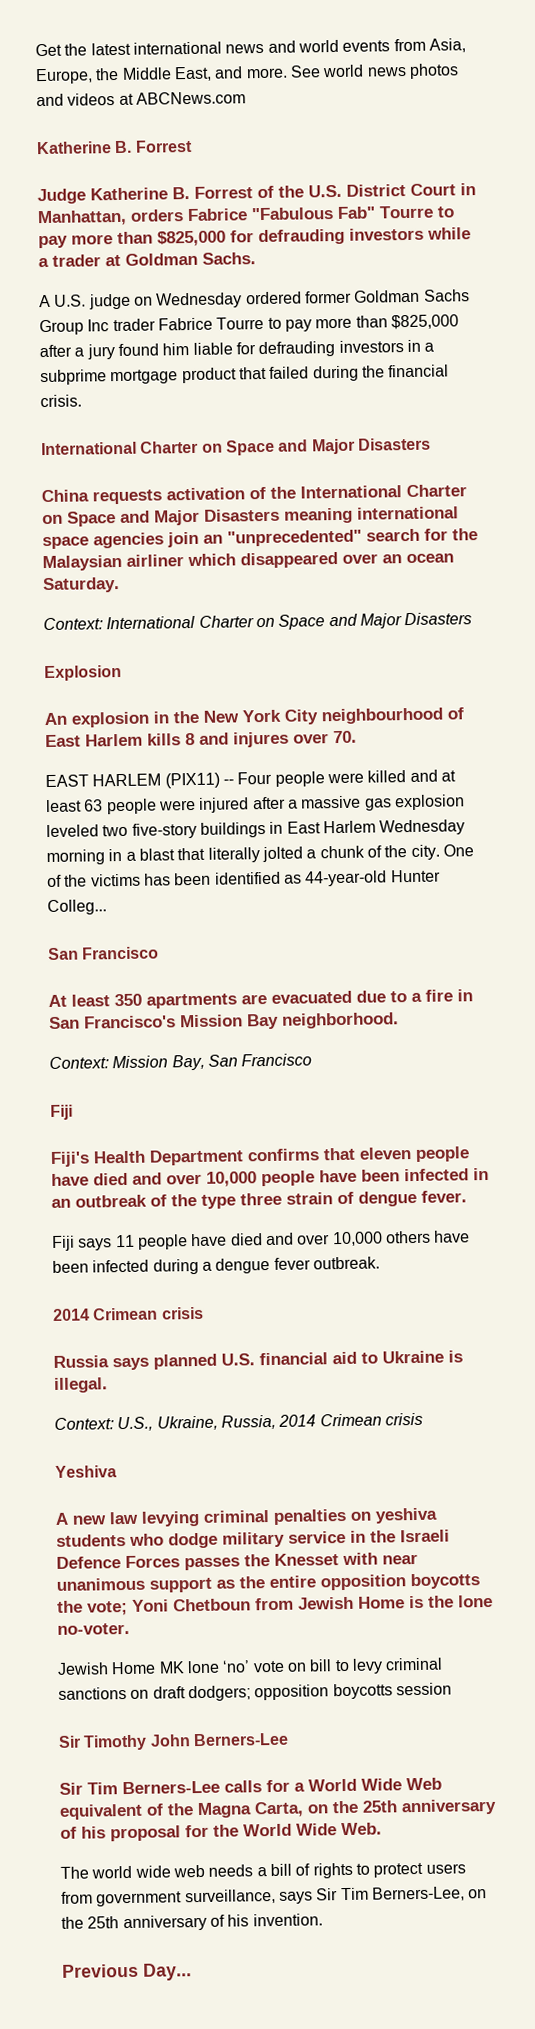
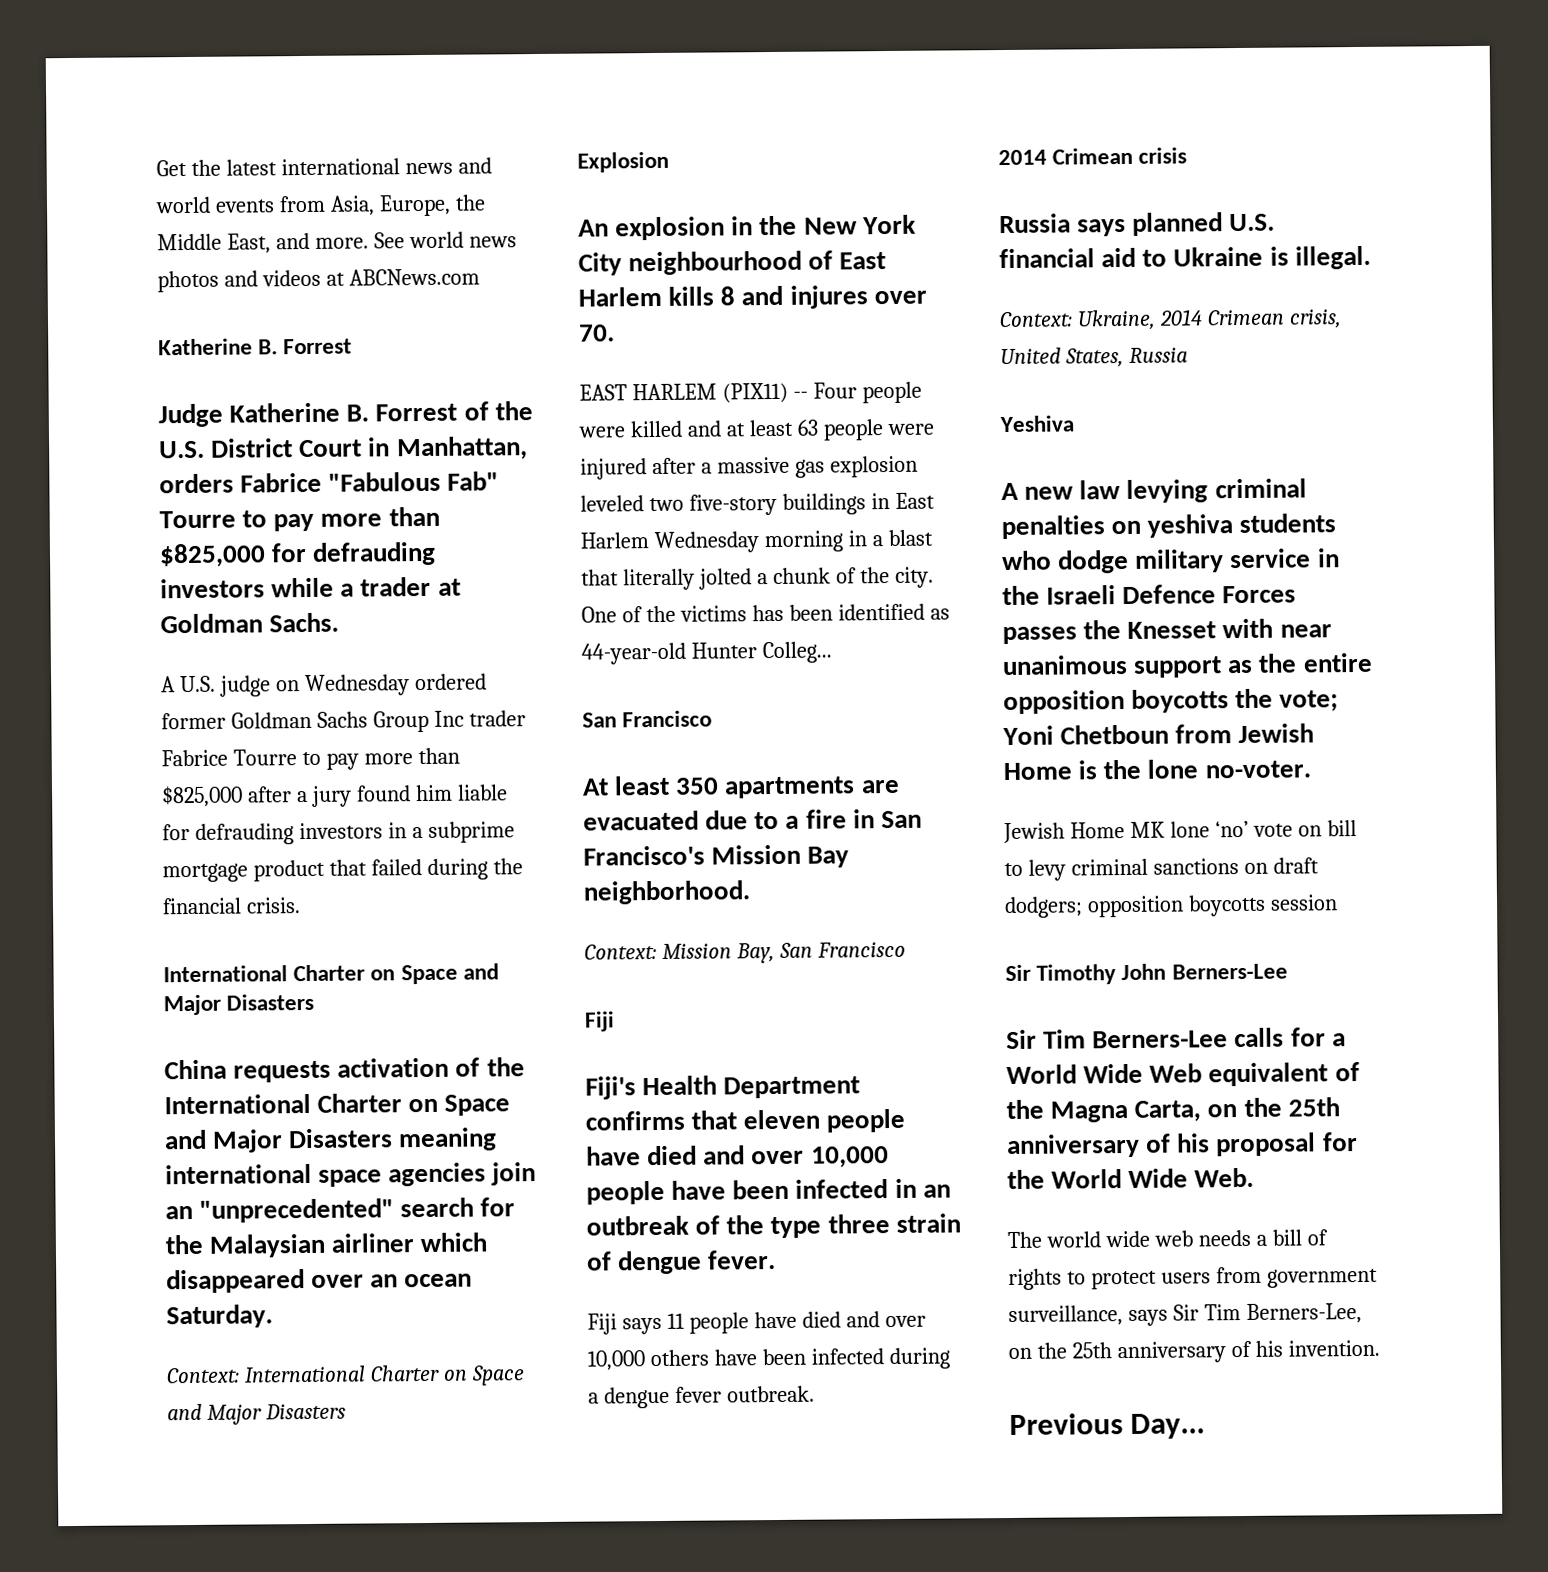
[117,1412,423,1432] U.S., Ukraine, Russia, 2014 Crimean crisis -> [1076,309,1342,331] [1000,347,1188,368] Ukraine, 2014 Crimean crisis, United States, Russia

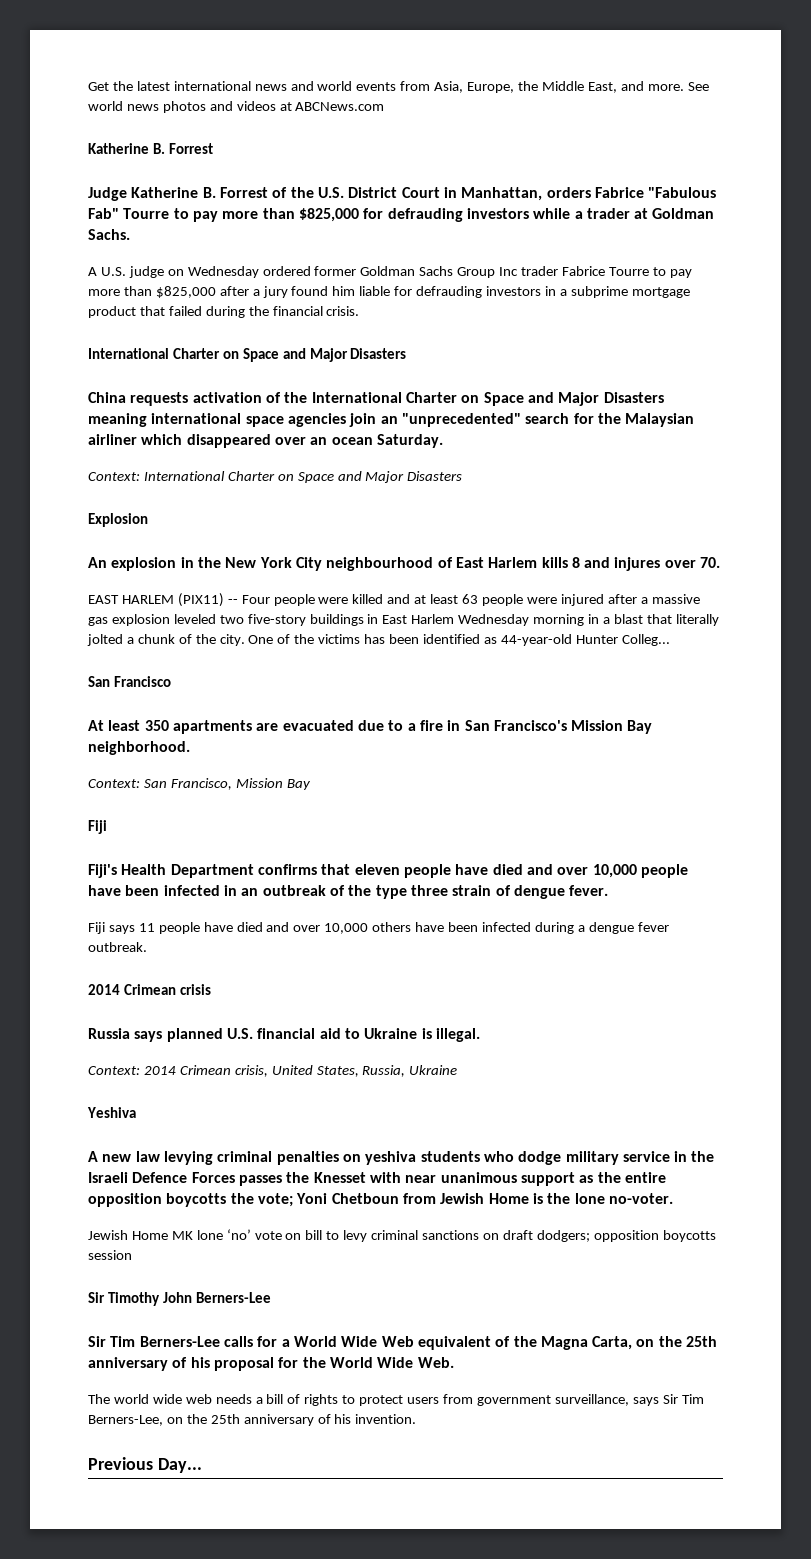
[661,941,906,964] Mission Bay, San Francisco -> [143,778,311,790] San Francisco, Mission Bay
[1076,309,1156,331] Ukraine, -> (140, 1070) none
[1128,347,1188,363] Russia -> [362,1065,458,1077] Russia, Ukraine

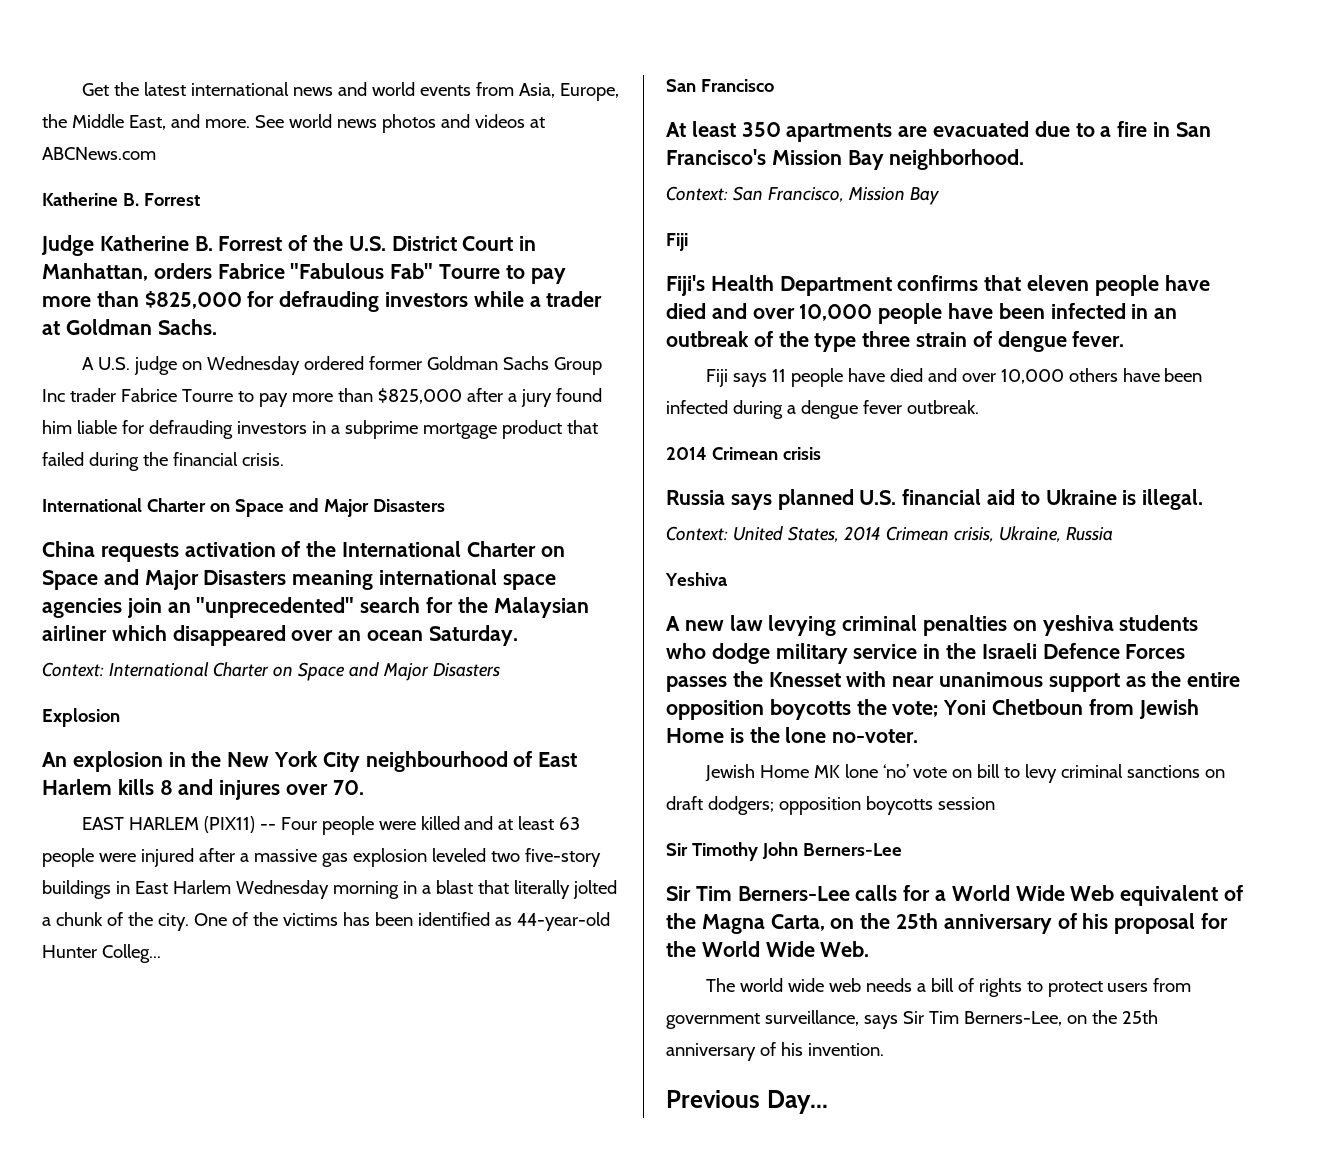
(140, 1070) none -> [732,526,839,543] United States,
[271,1065,458,1077] United States, Russia, Ukraine -> [998,526,1113,543] Ukraine, Russia

